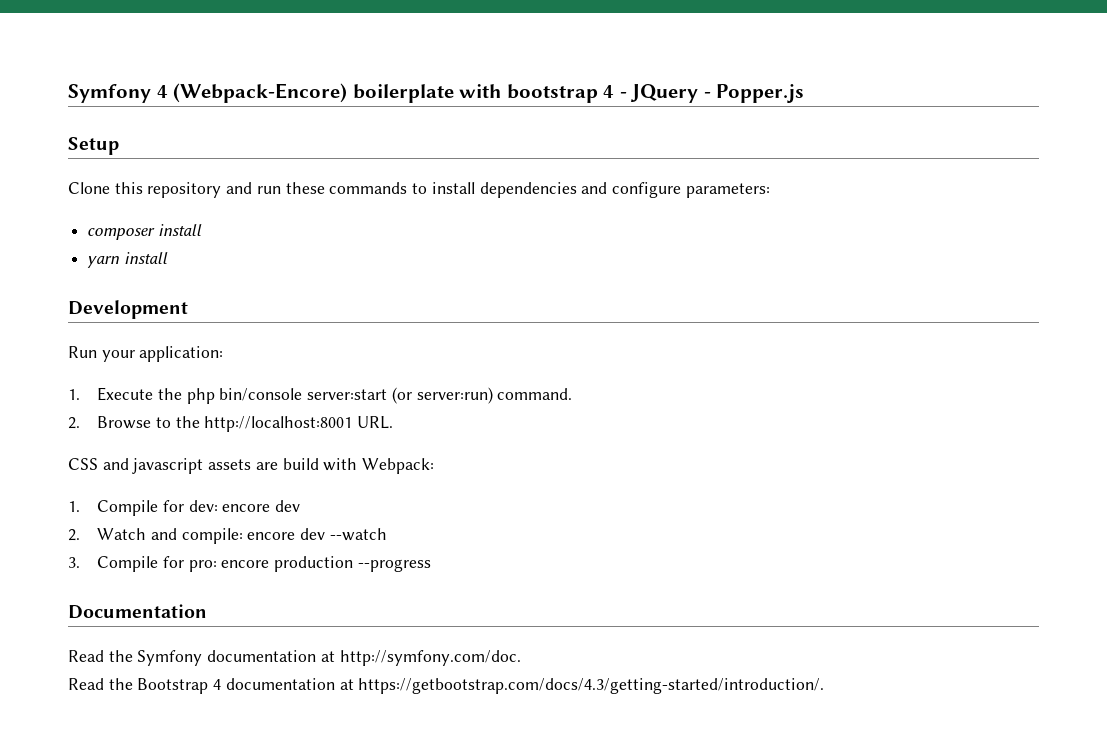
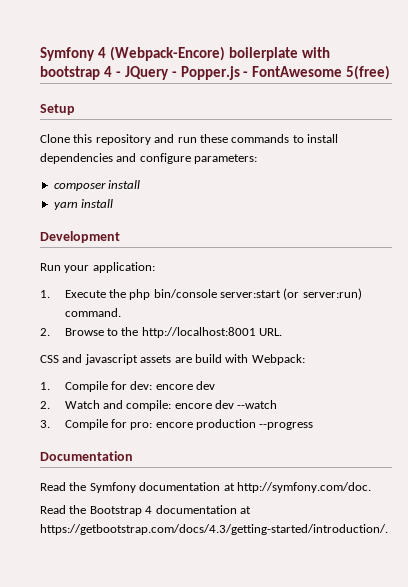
(805, 93) none -> [243,65,391,80] - FontAwesome 5(free)

